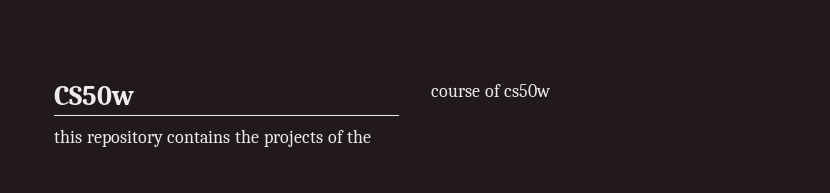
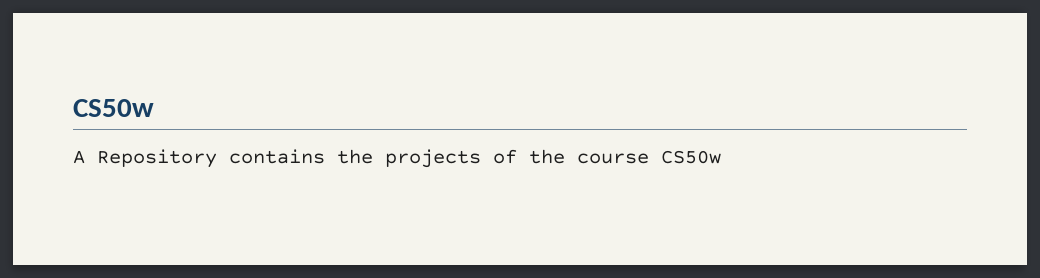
[54,129,163,147] this repository -> [73,149,217,168] A Repository
[484,84,552,97] of cs50w -> [661,150,721,164] CS50w

